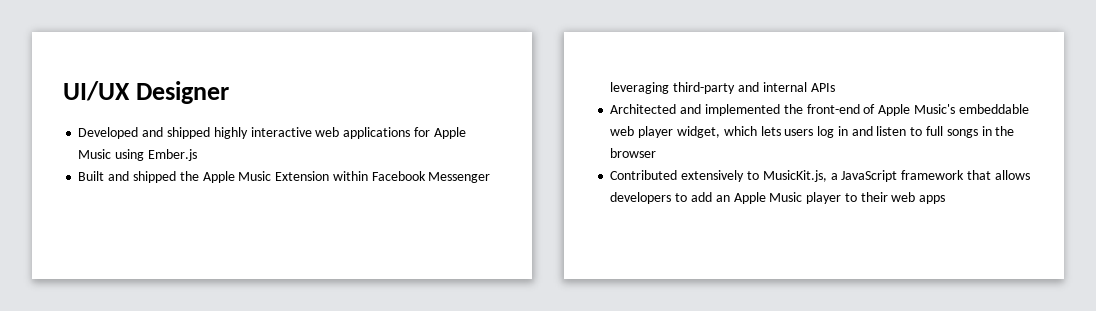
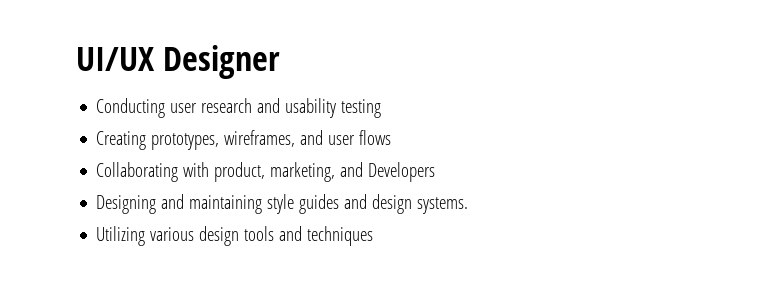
[78,127,466,139] [78,149,197,161] [78,171,491,183] [610,82,835,94] [610,104,1029,116] [610,126,1015,138] [610,148,657,158] [610,170,1030,182] [610,192,946,204] Developed and shipped highly interactive web applications for Apple Music using Ember.js // Built and shipped the Apple Music Extension within Facebook Messenger leveraging third-party and internal APIs // Architected and implemented the front-end of Apple Music's embeddable web player widget, which lets users log in and listen to full songs in the browser // Contributed extensively to MusicKit.js, a JavaScript framework that allows developers to add an Apple Music player to their web apps -> [96,98,382,118] [96,130,392,150] [96,162,436,182] [96,194,469,214] [96,226,374,246] Conducting user research and usability testing // Creating prototypes, wireframes, and user flows // Collaborating with product, marketing, and Developers // Designing and maintaining style guides and design systems. // Utilizing various design tools and techniques

